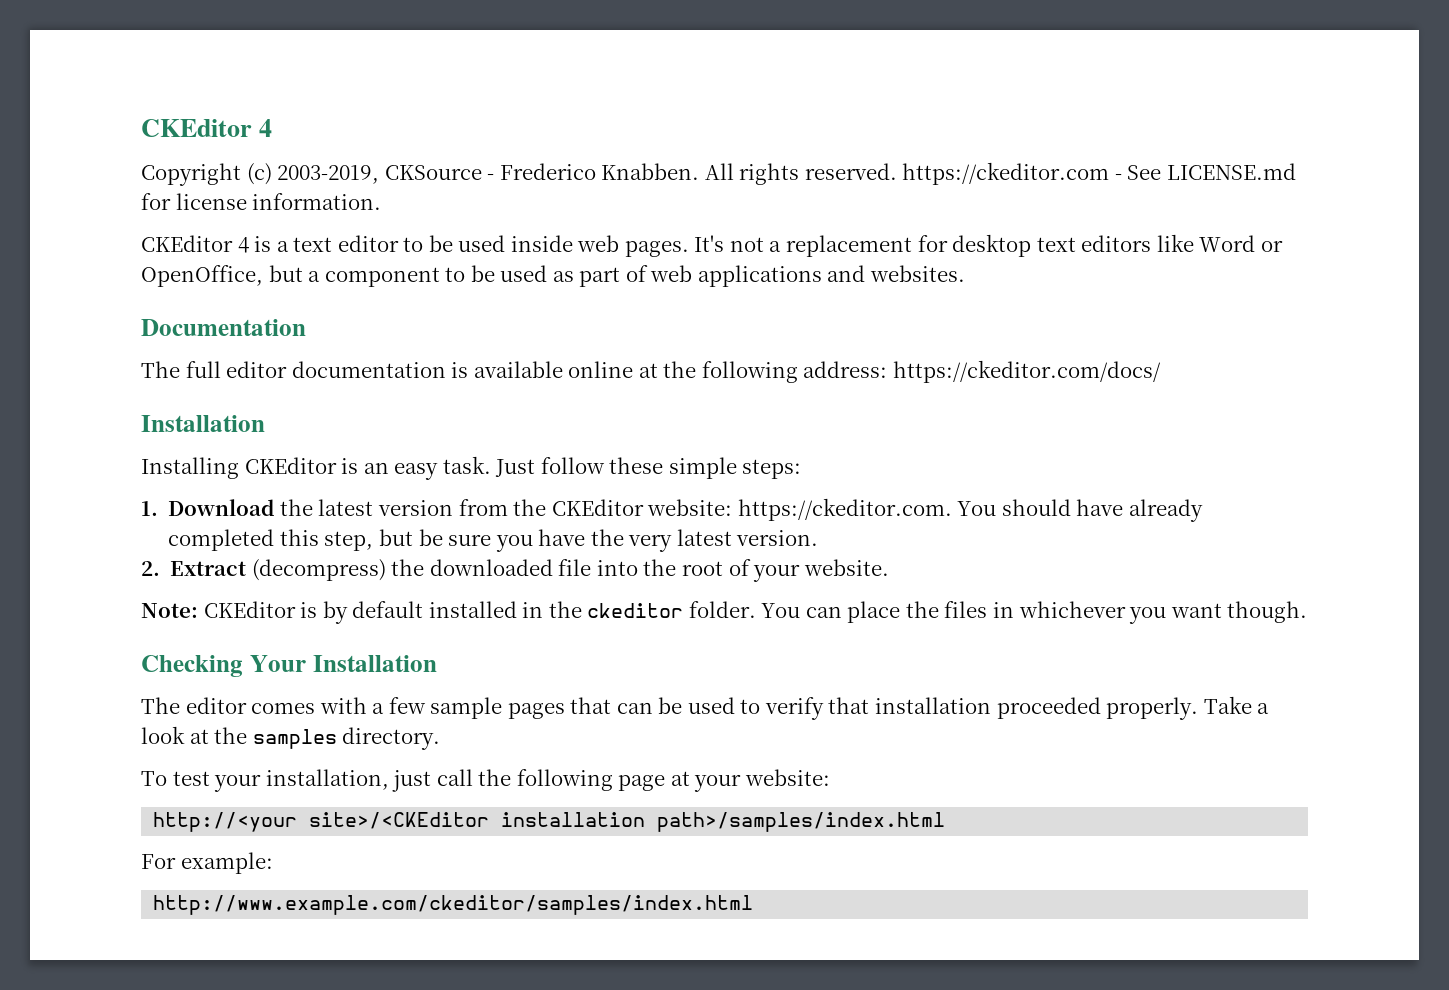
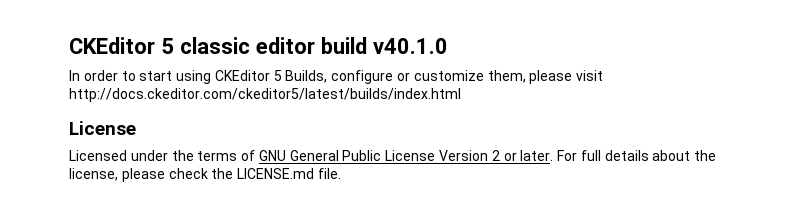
[141,119,273,137] [141,162,1296,186] [141,193,382,210] [141,234,1283,257] [141,265,965,287] [141,319,306,336] [141,360,1161,383] [141,415,265,432] [141,456,802,480] [141,498,1203,522] [168,529,819,552] [141,559,889,582] [141,601,1308,624] [141,655,437,677] [141,696,1270,720] [141,726,441,750] [141,769,830,792] [153,812,946,832] [141,852,273,874] [153,895,754,915] CKEditor 4 // Copyright (c) 2003-2019, CKSource - Frederico Knabben. All rights reserved. https://ckeditor.com - See LICENSE.md for license information. // CKEditor 4 is a text editor to be used inside web pages. It's not a replacement for desktop text editors like Word or OpenOffice, but a component to be used as part of web applications and websites. // Documentation // The full editor documentation is available online at the following address: https://ckeditor.com/docs/ // Installation // Installing CKEditor is an easy task. Just follow these simple steps: // 1. Download the latest version from the CKEditor website: https://ckeditor.com. You should have already completed this step, but be sure you have the very latest version. // 2. Extract (decompress) the downloaded file into the root of your website. // Note: CKEditor is by default installed in the ckeditor folder. You can place the files in whichever you want though. // Checking Your Installation // The editor comes with a few sample pages that can be used to verify that installation proceeded properly. Take a look at the samples directory. // To test your installation, just call the following page at your website: // http://<your site>/<CKEditor installation path>/samples/index.html // For example: // http://www.example.com/ckeditor/samples/index.html -> [69,37,448,54] [69,70,604,84] [69,88,461,102] [69,121,136,135] [69,150,717,161] [69,168,341,182] CKEditor 5 classic editor build v40.1.0 // In order to start using CKEditor 5 Builds, configure or customize them, please visit http://docs.ckeditor.com/ckeditor5/latest/builds/index.html // License // Licensed under the terms of GNU General Public License Version 2 or later. For full details about the license, please check the LICENSE.md file.

